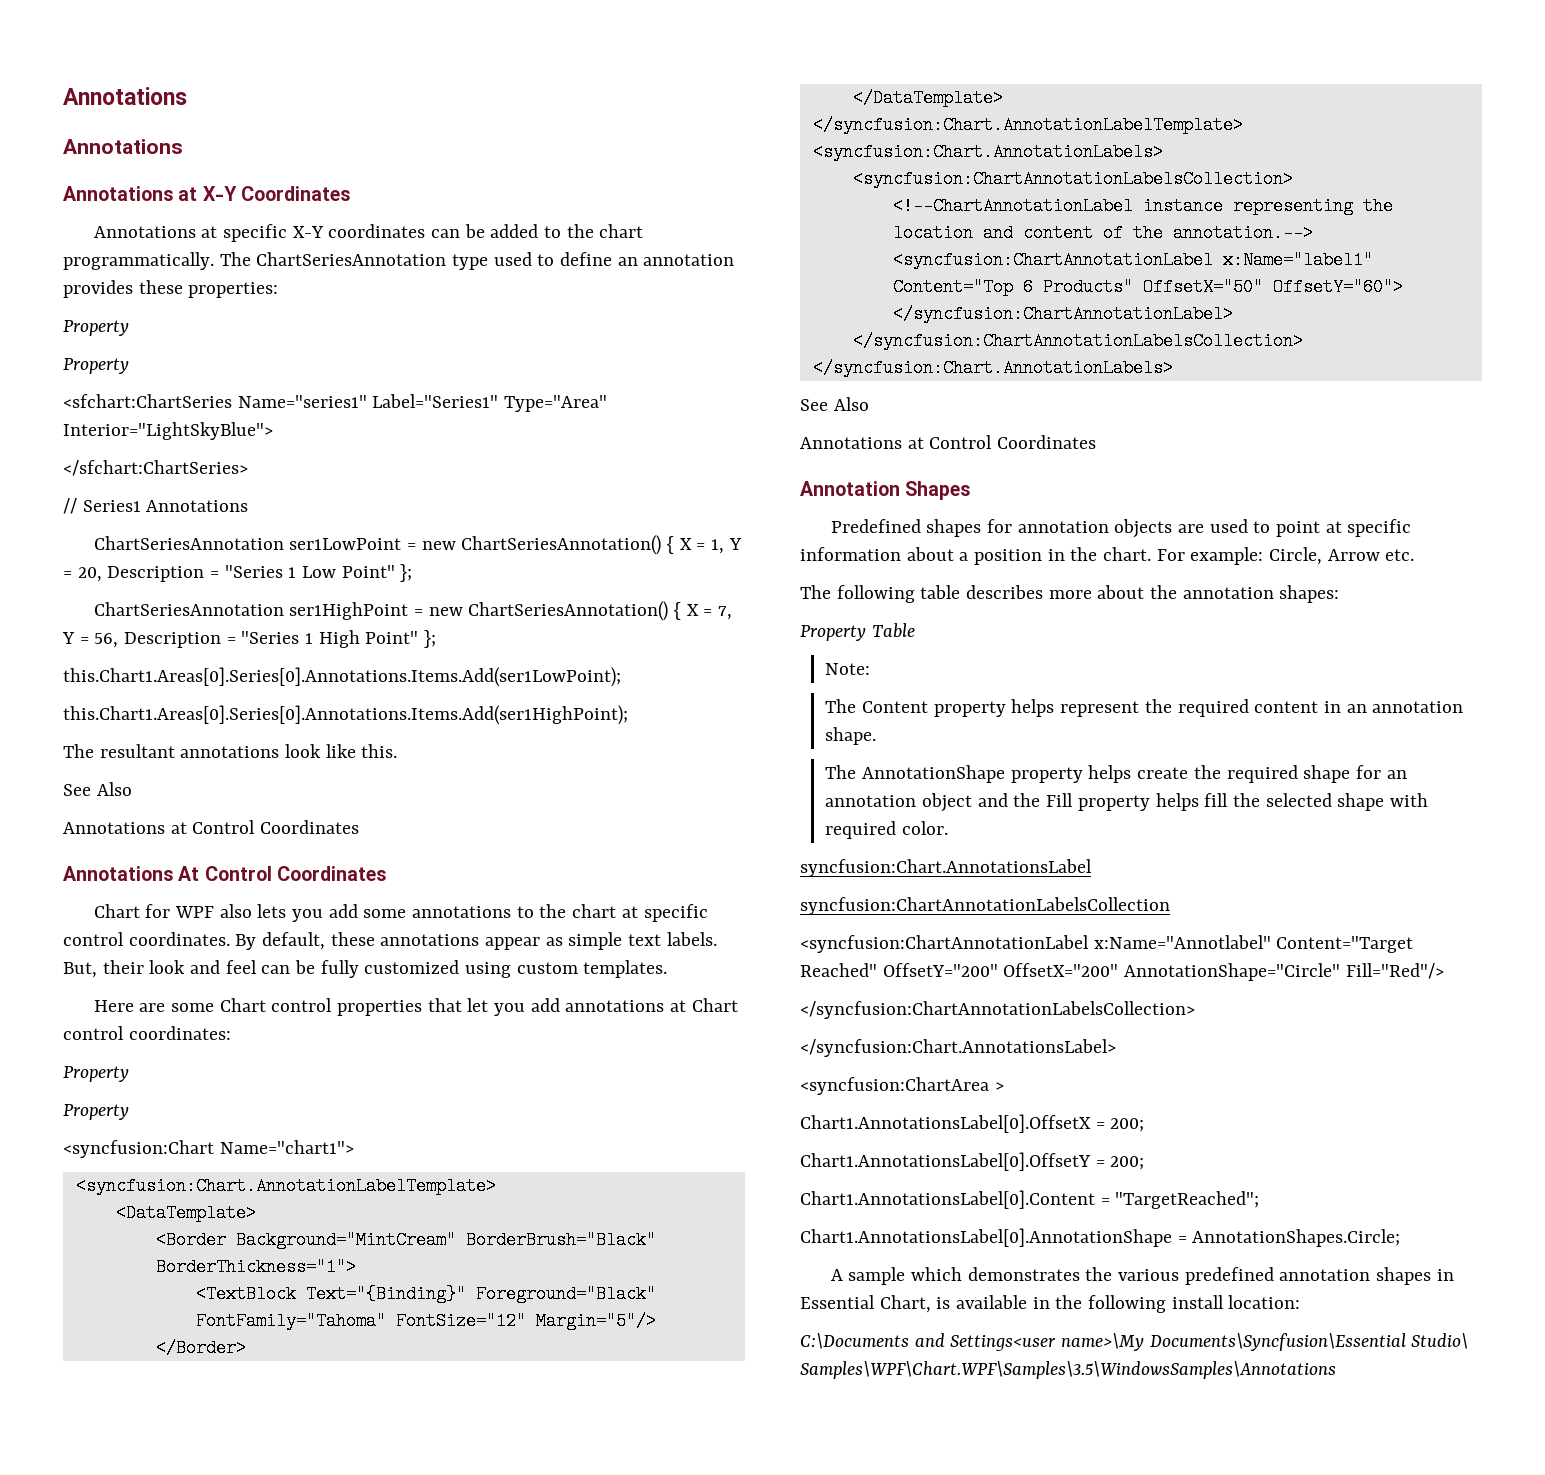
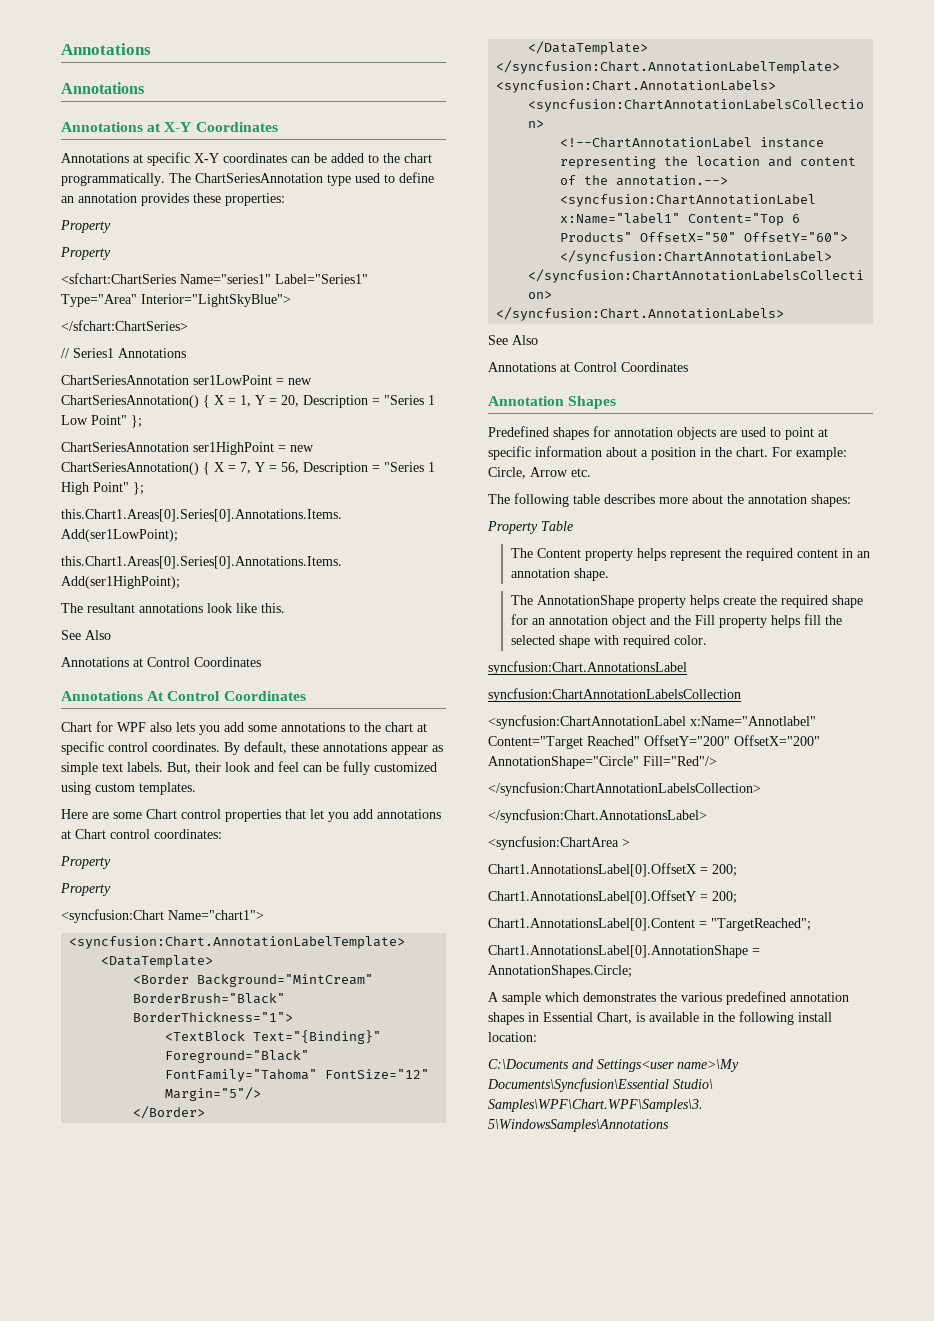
[825,663,871,675] // Note: -> (573, 526) none

